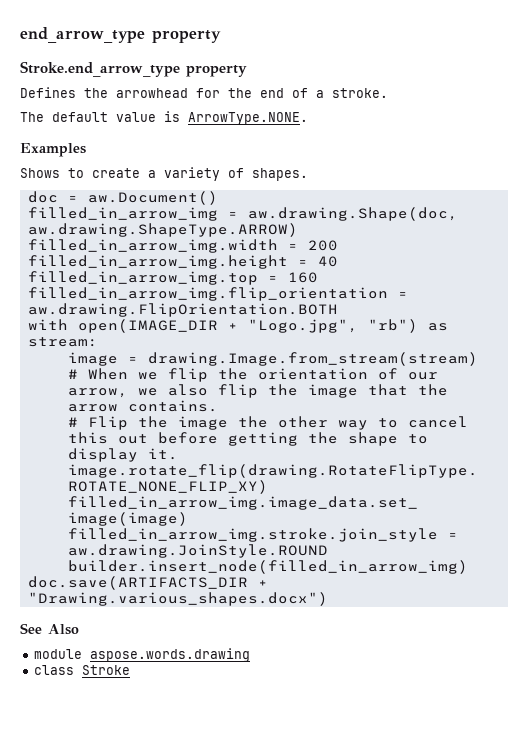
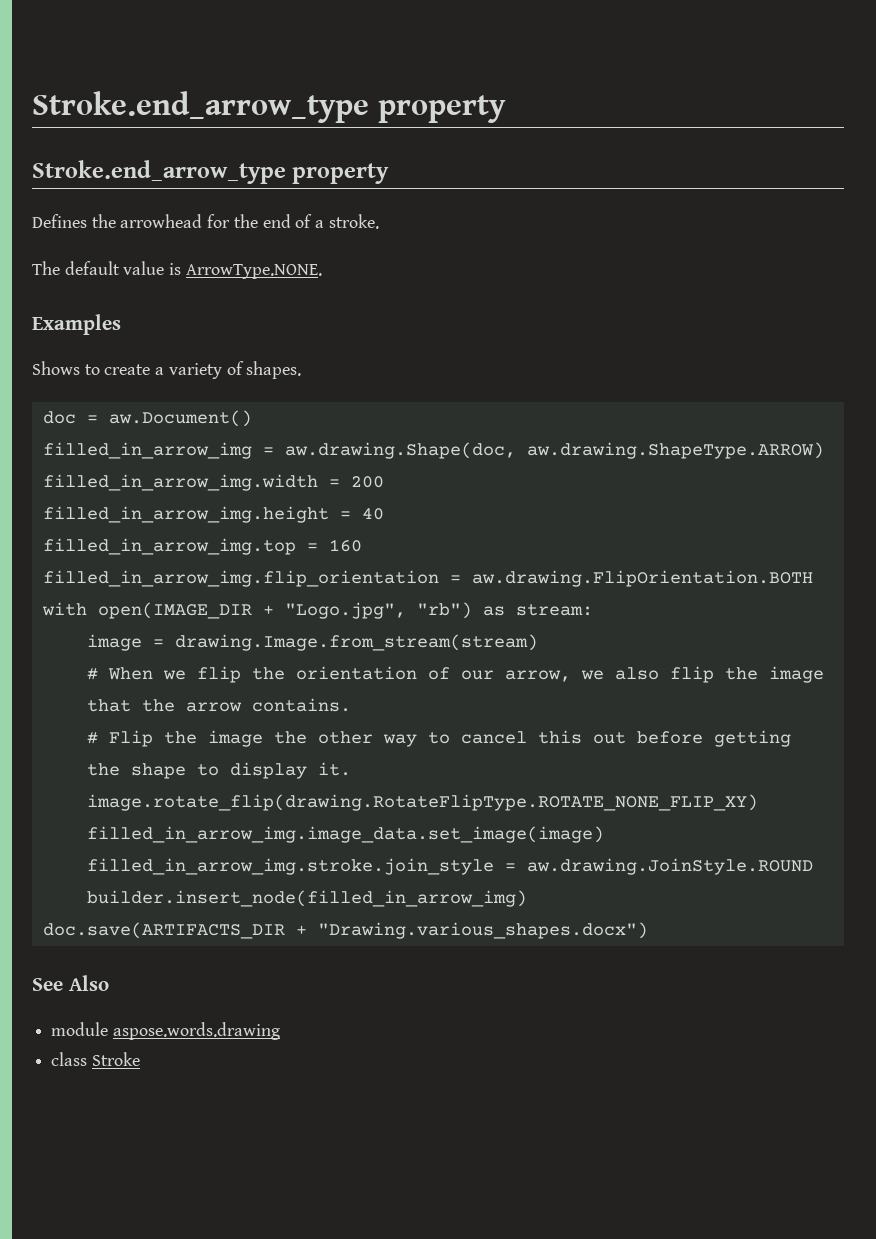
[20,27,145,43] end_arrow_type -> [32,91,369,123] Stroke.end_arrow_type

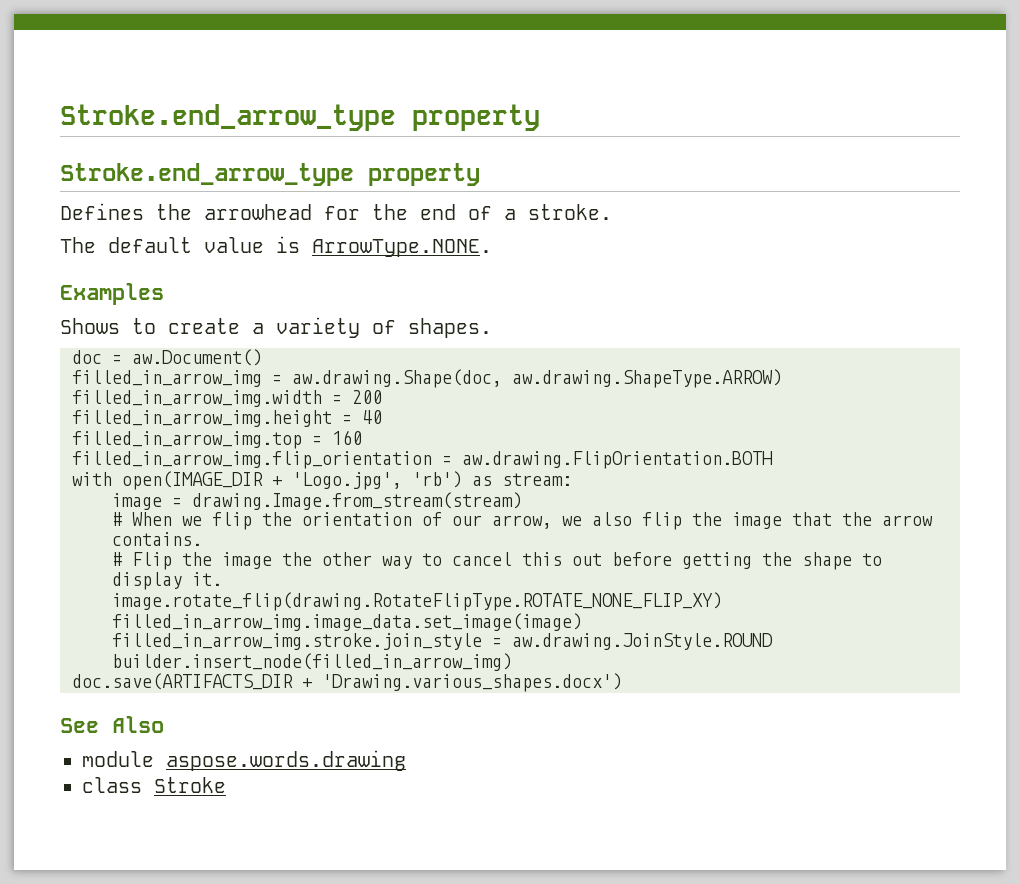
[284,602,472,619] "Logo.jpg", "rb") -> [292,471,462,490] 'Logo.jpg', 'rb')
[317,922,648,939] "Drawing.various_shapes.docx") -> [322,673,622,692] 'Drawing.various_shapes.docx')

